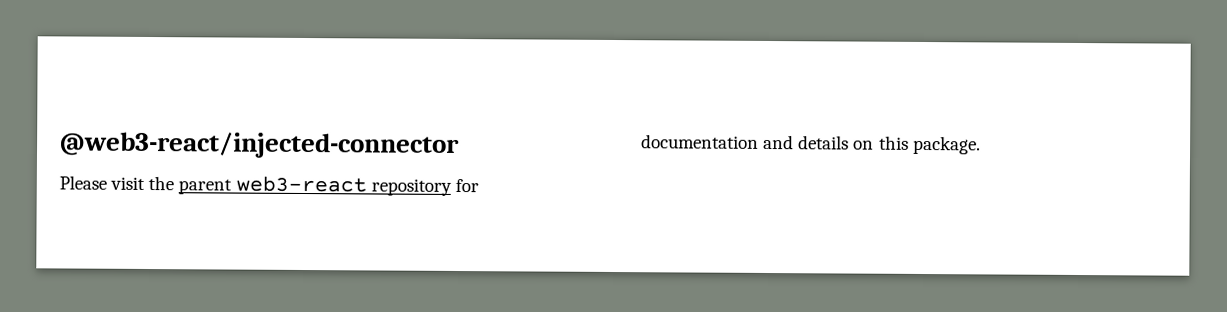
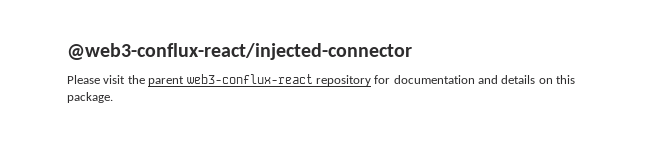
[59,131,460,160] @web3-react/injected-connector -> [67,43,412,60] @web3-conflux-react/injected-connector
[235,175,367,193] web3-react -> [186,74,313,84] web3-conflux-react

